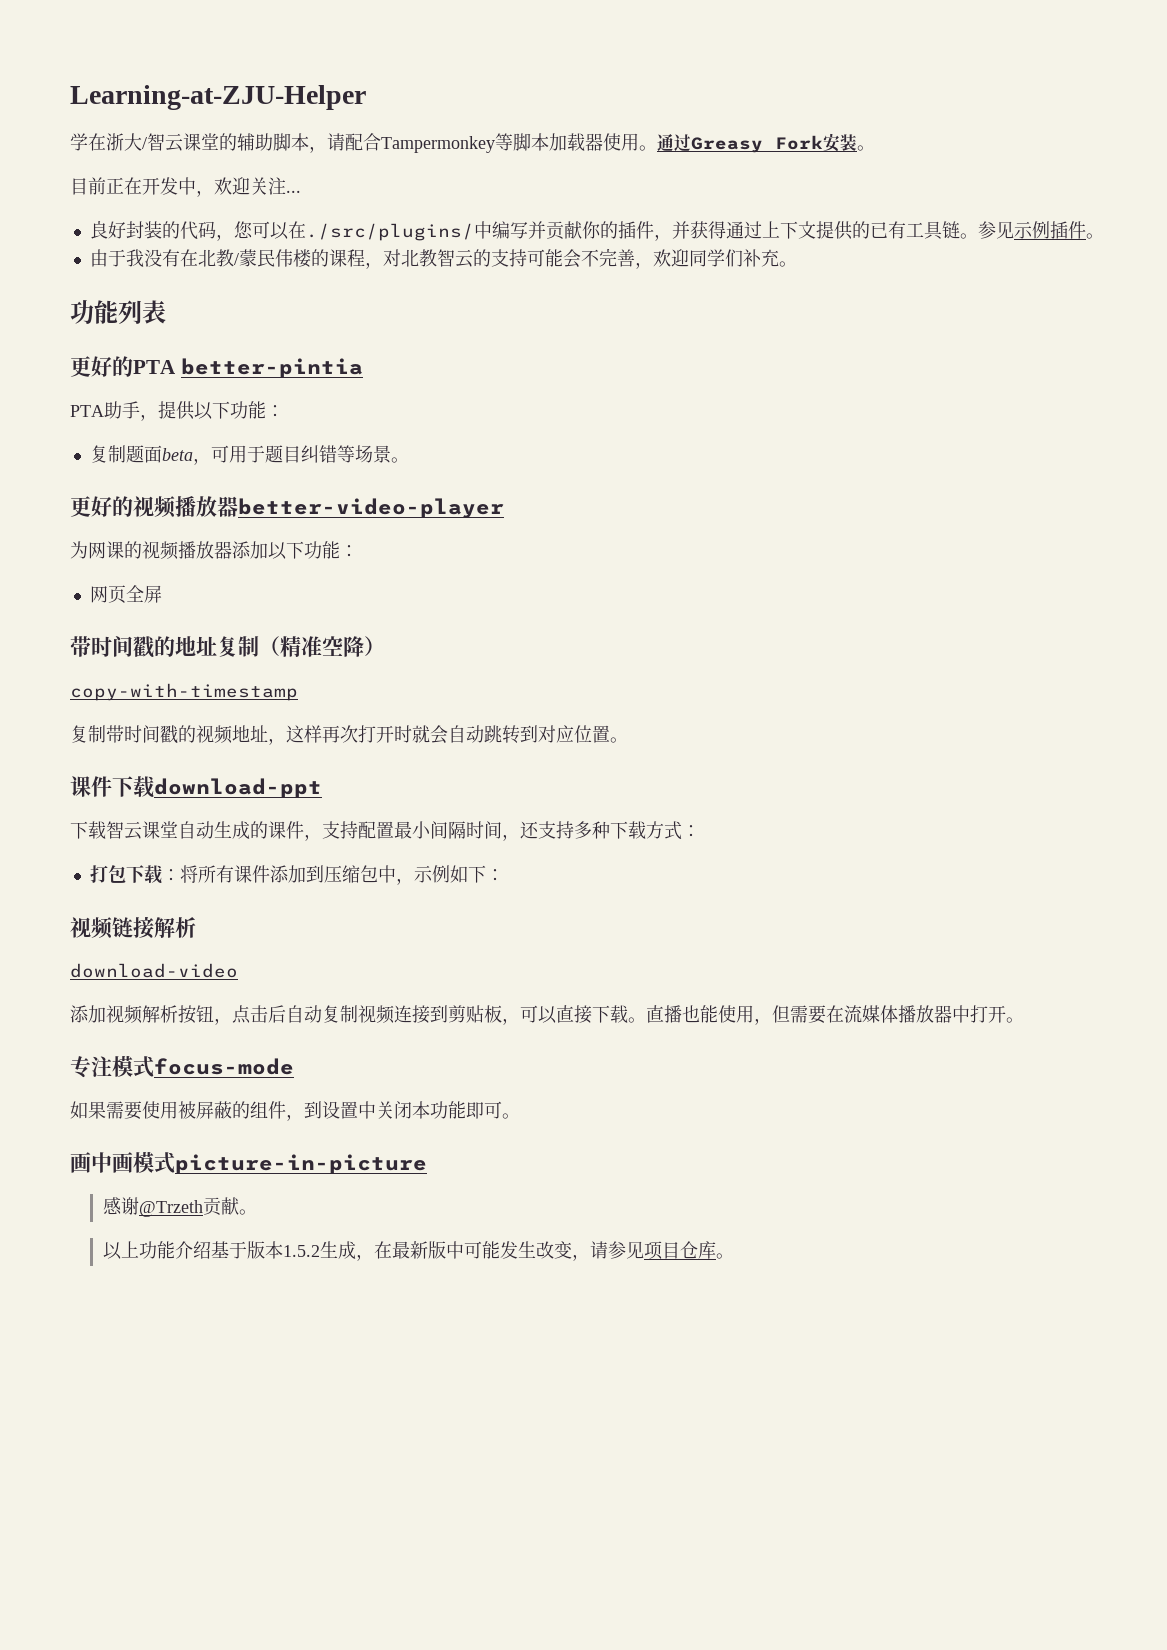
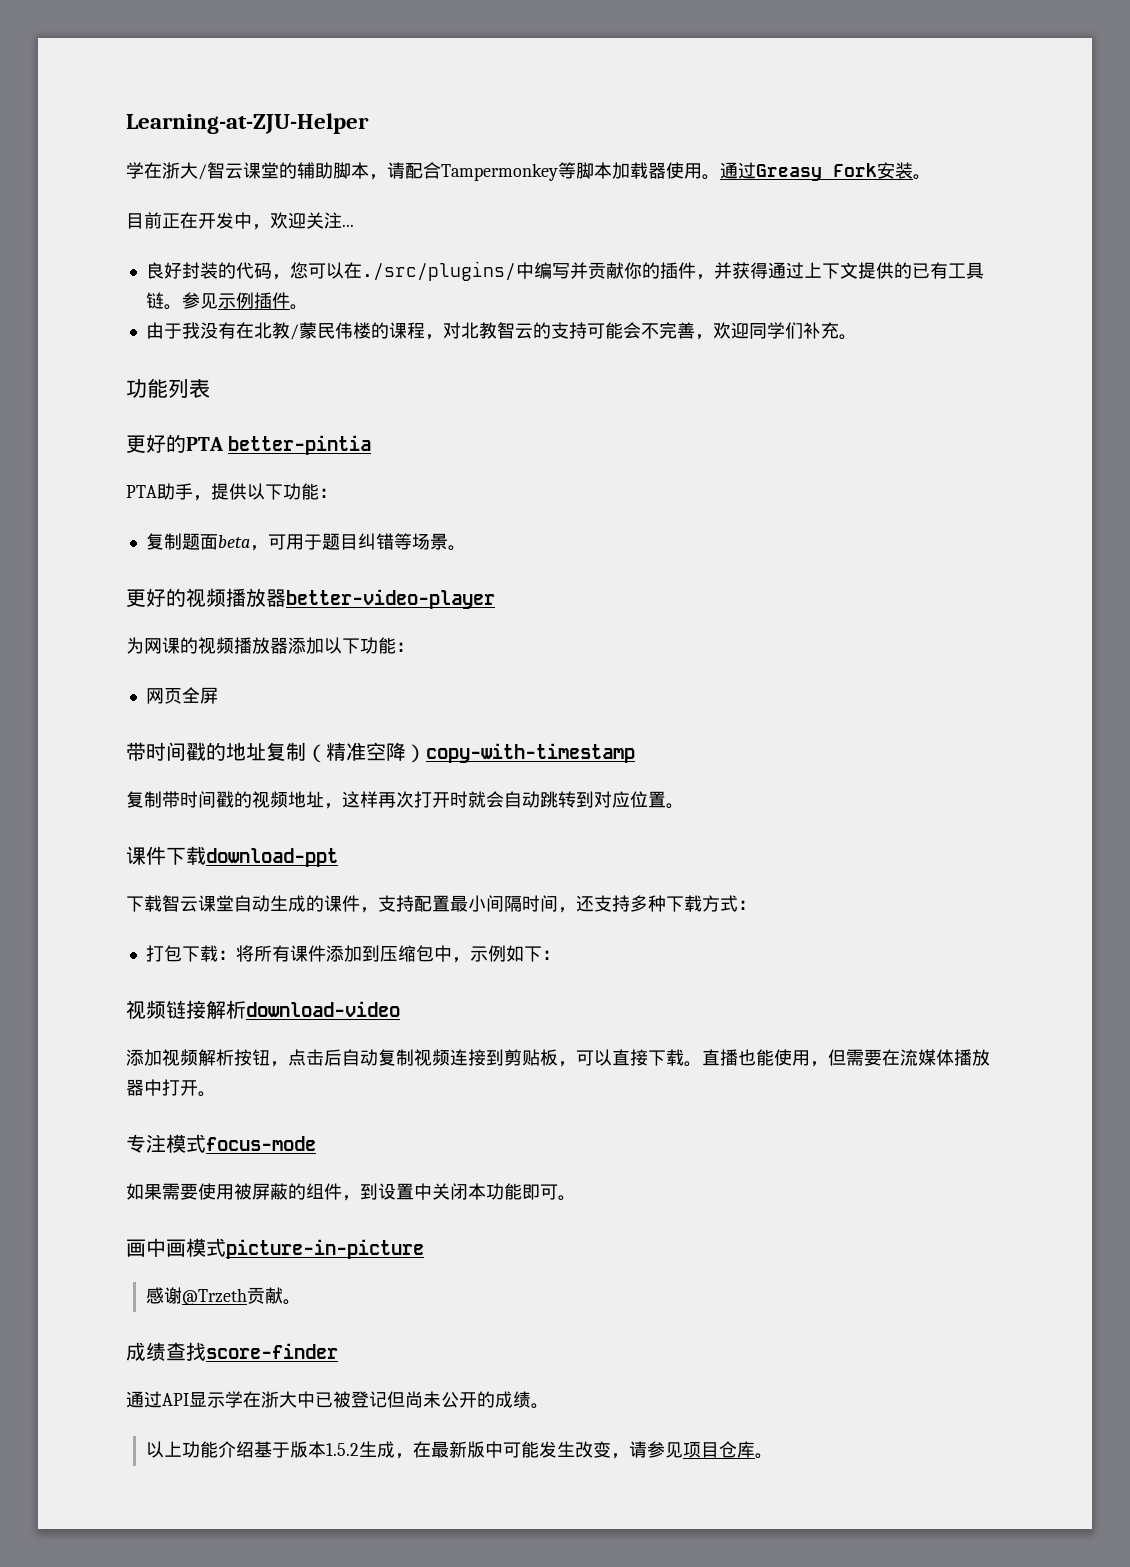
(385, 646) // -> (426, 753) none
(196, 927) // -> (246, 1009) none
(257, 1212) none -> [126,1342,338,1361] [126,1391,549,1409] // 成绩查找score-finder // 通过API显示学在浙大中已被登记但尚未公开的成绩。

